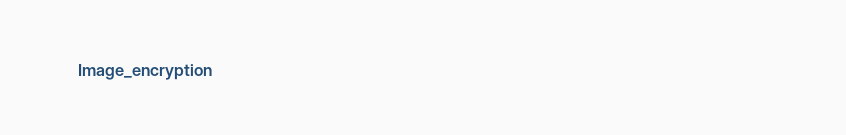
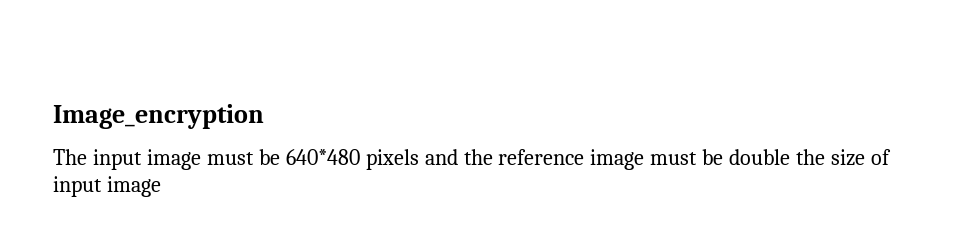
(212, 72) none -> [53,149,892,170] [53,176,161,197] // The input image must be 640*480 pixels and the reference image must be double the size of input image

